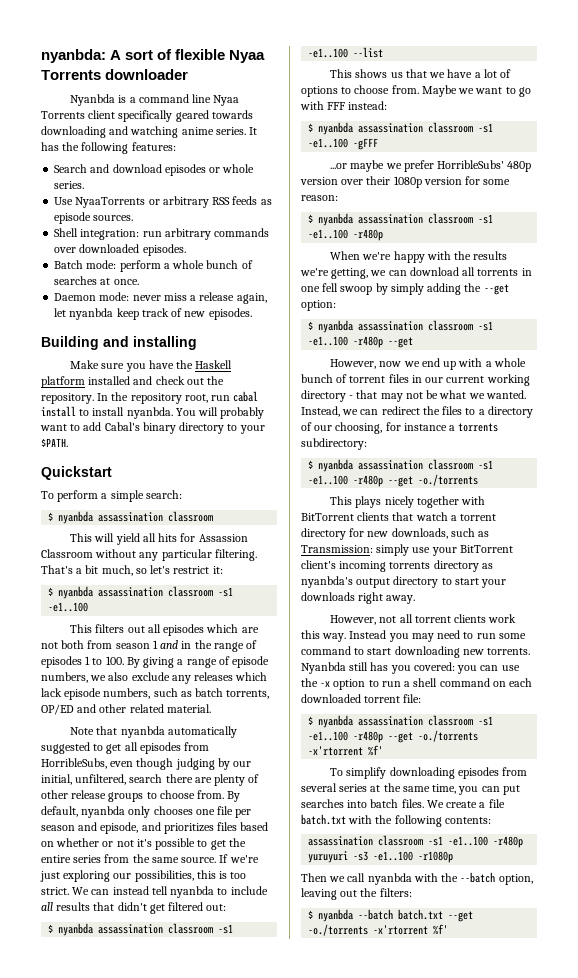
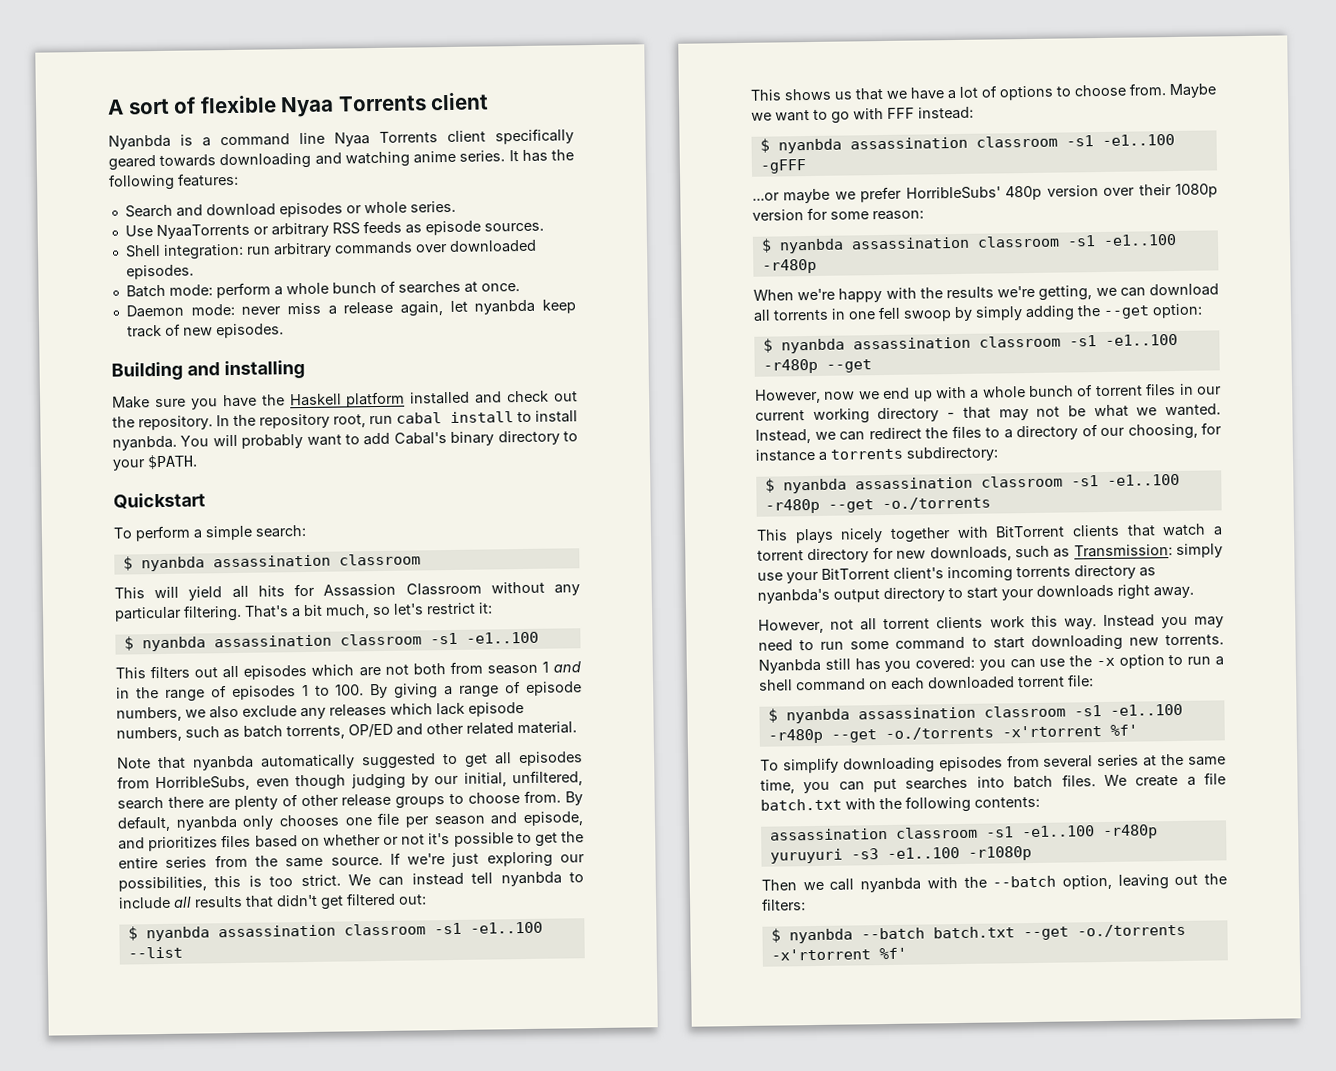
[41,49,106,63] nyanbda: -> (107, 107) none
[105,69,189,80] downloader -> [430,92,490,111] client

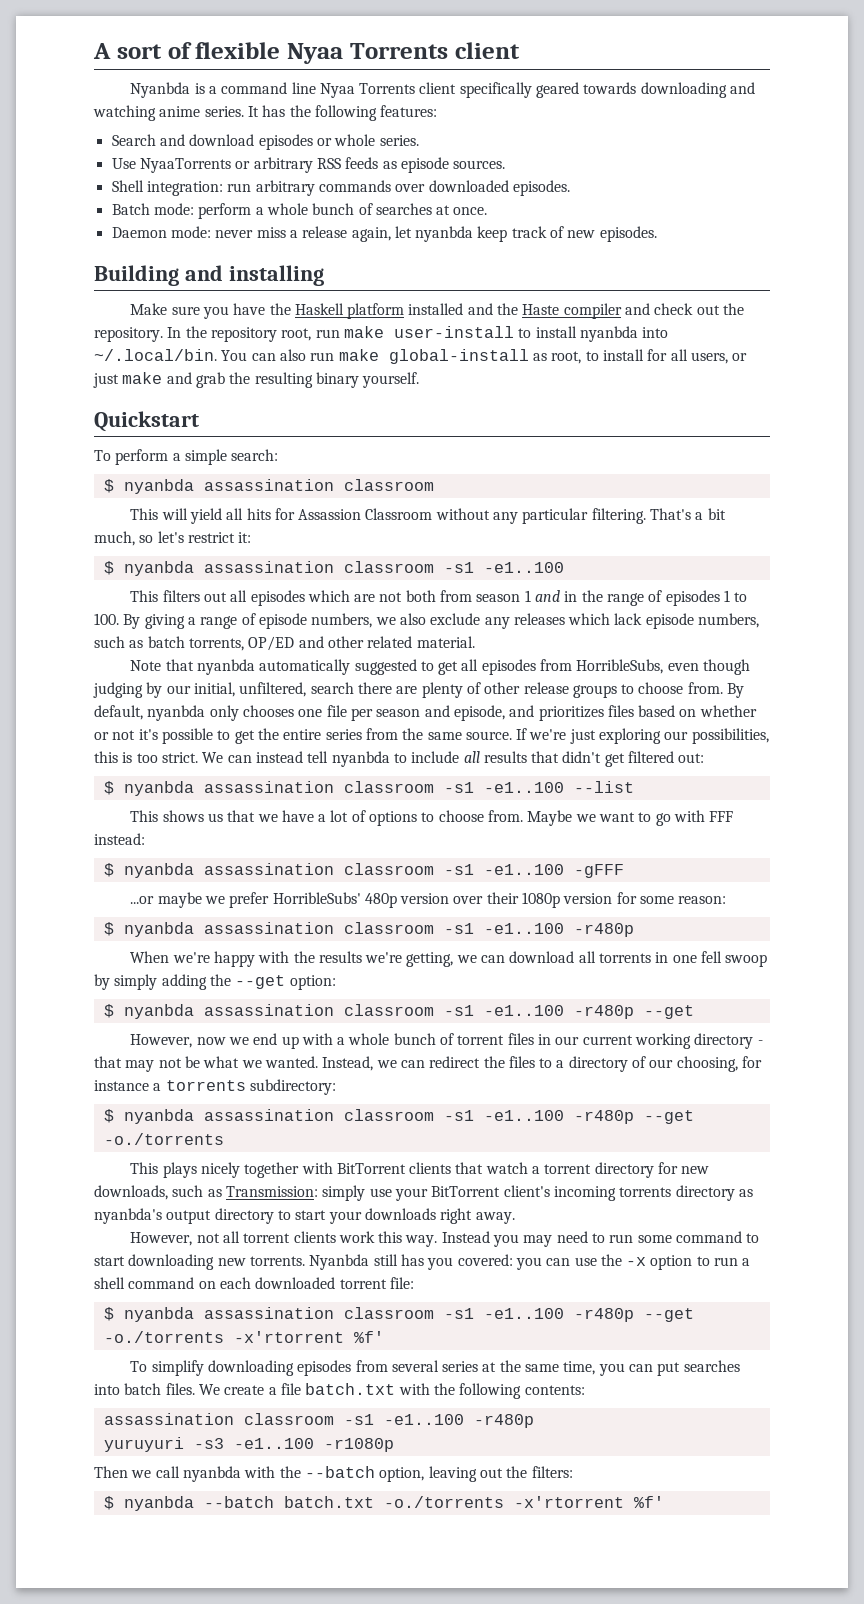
(503, 397) none -> [497,303,651,319] the Haste compiler and
[396,410,578,424] [112,430,578,451] [112,454,198,471] cabal install to install nyanbda. You will probably want to add Cabal's binary directory to your $PATH. -> [343,326,669,342] [94,349,748,364] [93,372,420,388] make user-install to install nyanbda into ~/.local/bin. You can also run make global-install as root, to install for all users, or just make and grab the resulting binary yourself.
[1022,926,1069,941] --get -> (374, 1502) none

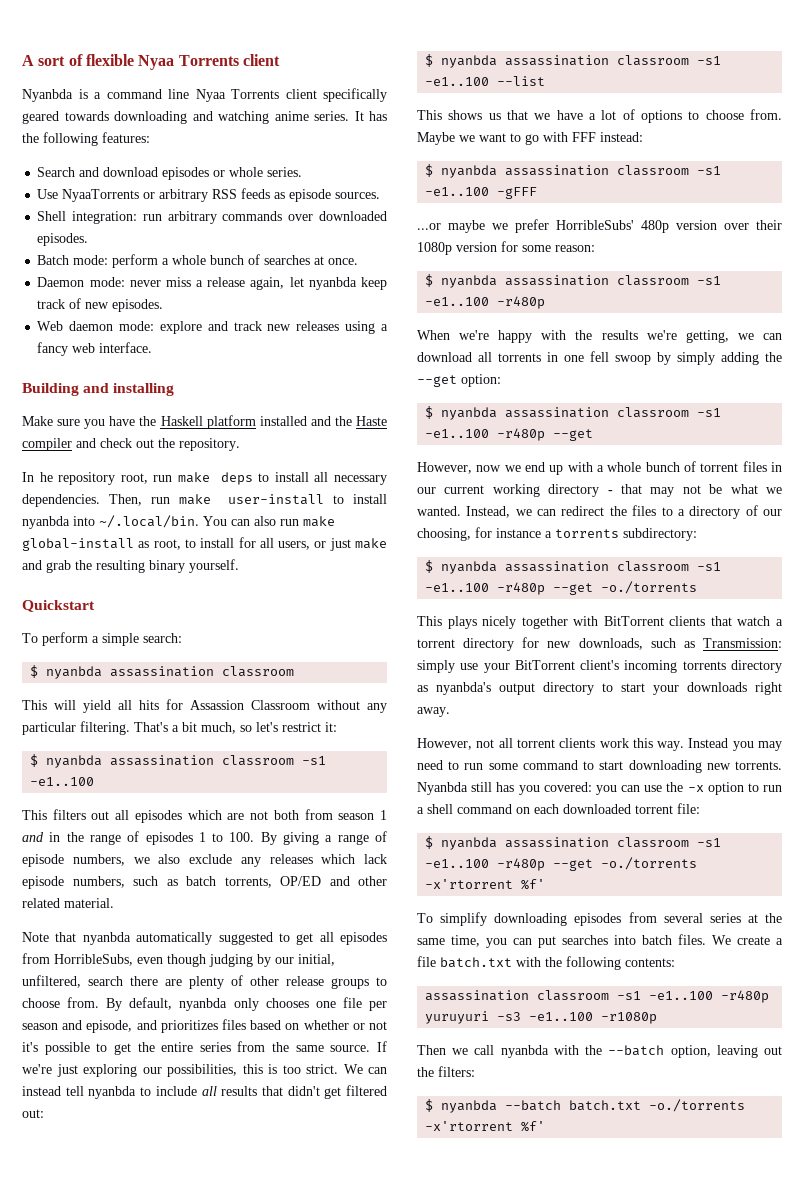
(657, 234) none -> [37,321,388,334] [37,342,153,356] // Web daemon mode: explore and track new releases using a fancy web interface.
[167,326,207,338] In the -> [22,472,53,482] // In he
(384, 332) none -> [220,472,387,485] [22,494,211,507] deps to install all necessary dependencies. Then, run make

